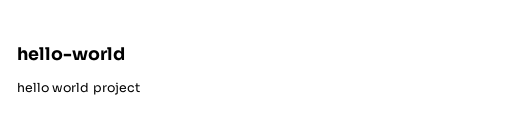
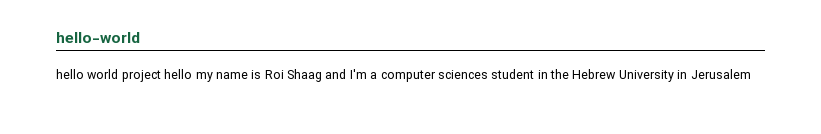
(140, 88) none -> [164,69,751,82] hello my name is Roi Shaag and I'm a computer sciences student in the Hebrew University in Jerusalem

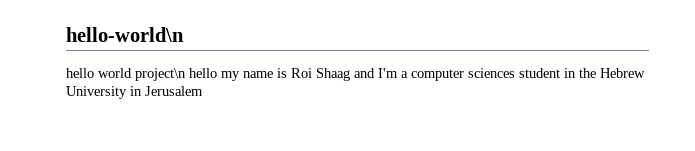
[56,32,140,43] hello-world -> [66,27,184,42] hello-world\n
[121,70,161,82] project -> [135,68,186,81] project\n

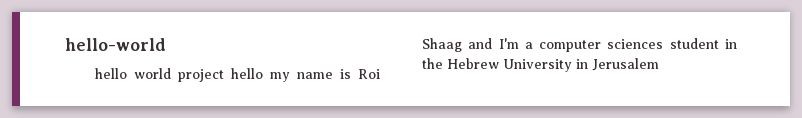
[66,27,184,42] hello-world\n -> [65,38,166,51] hello-world
[135,68,186,81] project\n -> [177,69,224,82] project

